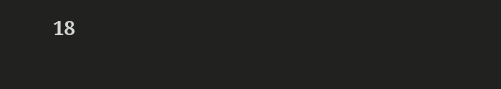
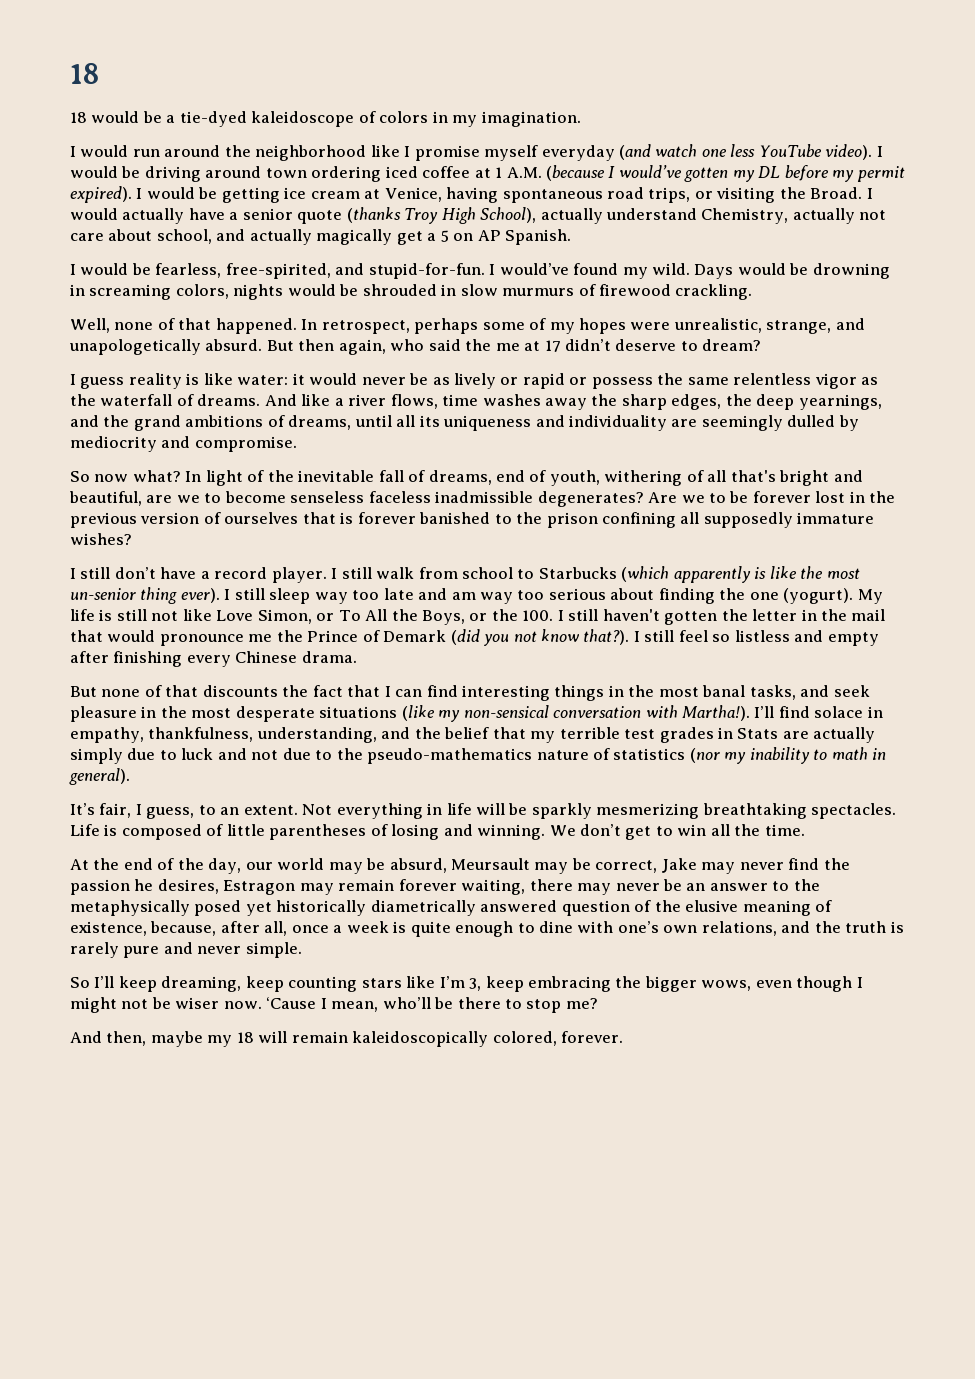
[53,21,75,35] 18 -> [70,63,99,84] [70,111,581,127] [70,144,883,161] [70,165,905,182] [70,186,873,203] [70,207,887,224] [70,229,572,245] [70,263,890,279] [70,284,753,300] [70,318,865,334] [69,339,762,355] [70,373,879,389] [70,394,882,410] [70,415,859,431] [70,436,297,452] [70,470,863,486] [69,491,896,507] [70,512,875,528] [70,533,132,545] [70,566,860,583] [70,587,883,604] [70,609,886,625] [70,629,879,646] [70,651,357,667] [70,685,870,701] [70,705,883,722] [70,727,876,743] [70,747,887,764] [69,768,130,785] [70,803,897,819] [70,824,805,840] [70,858,850,874] [70,879,820,895] [70,900,833,916] [70,921,904,937] [70,942,302,958] [70,976,863,992] [70,997,598,1013] [70,1031,624,1047] 18 // 18 would be a tie-dyed kaleidoscope of colors in my imagination. // I would run around the neighborhood like I promise myself everyday (and watch one less YouTube video). I would be driving around town ordering iced coffee at 1 A.M. (because I would’ve gotten my DL before my permit expired). I would be getting ice cream at Venice, having spontaneous road trips, or visiting the Broad. I would actually have a senior quote (thanks Troy High School), actually understand Chemistry, actually not care about school, and actually magically get a 5 on AP Spanish. // I would be fearless, free-spirited, and stupid-for-fun. I would’ve found my wild. Days would be drowning in screaming colors, nights would be shrouded in slow murmurs of firewood crackling. // Well, none of that happened. In retrospect, perhaps some of my hopes were unrealistic, strange, and unapologetically absurd. But then again, who said the me at 17 didn’t deserve to dream? // I guess reality is like water: it would never be as lively or rapid or possess the same relentless vigor as the waterfall of dreams. And like a river flows, time washes away the sharp edges, the deep yearnings, and the grand ambitions of dreams, until all its uniqueness and individuality are seemingly dulled by mediocrity and compromise. // So now what? In light of the inevitable fall of dreams, end of youth, withering of all that's bright and beautiful, are we to become senseless faceless inadmissible degenerates? Are we to be forever lost in the previous version of ourselves that is forever banished to the prison confining all supposedly immature wishes? // I still don’t have a record player. I still walk from school to Starbucks (which apparently is like the most un-senior thing ever). I still sleep way too late and am way too serious about finding the one (yogurt). My life is still not like Love Simon, or To All the Boys, or the 100. I still haven't gotten the letter in the mail that would pronounce me the Prince of Demark (did you not know that?). I still feel so listless and empty after finishing every Chinese drama. // But none of that discounts the fact that I can find interesting things in the most banal tasks, and seek pleasure in the most desperate situations (like my non-sensical conversation with Martha!). I’ll find solace in empathy, thankfulness, understanding, and the belief that my terrible test grades in Stats are actually simply due to luck and not due to the pseudo-mathematics nature of statistics (nor my inability to math in general). // It’s fair, I guess, to an extent. Not everything in life will be sparkly mesmerizing breathtaking spectacles. Life is composed of little parentheses of losing and winning. We don’t get to win all the time. // At the end of the day, our world may be absurd, Meursault may be correct, Jake may never find the passion he desires, Estragon may remain forever waiting, there may never be an answer to the metaphysically posed yet historically diametrically answered question of the elusive meaning of existence, because, after all, once a week is quite enough to dine with one’s own relations, and the truth is rarely pure and never simple. // So I’ll keep dreaming, keep counting stars like I’m 3, keep embracing the bigger wows, even though I might not be wiser now. ‘Cause I mean, who’ll be there to stop me? // And then, maybe my 18 will remain kaleidoscopically colored, forever.

